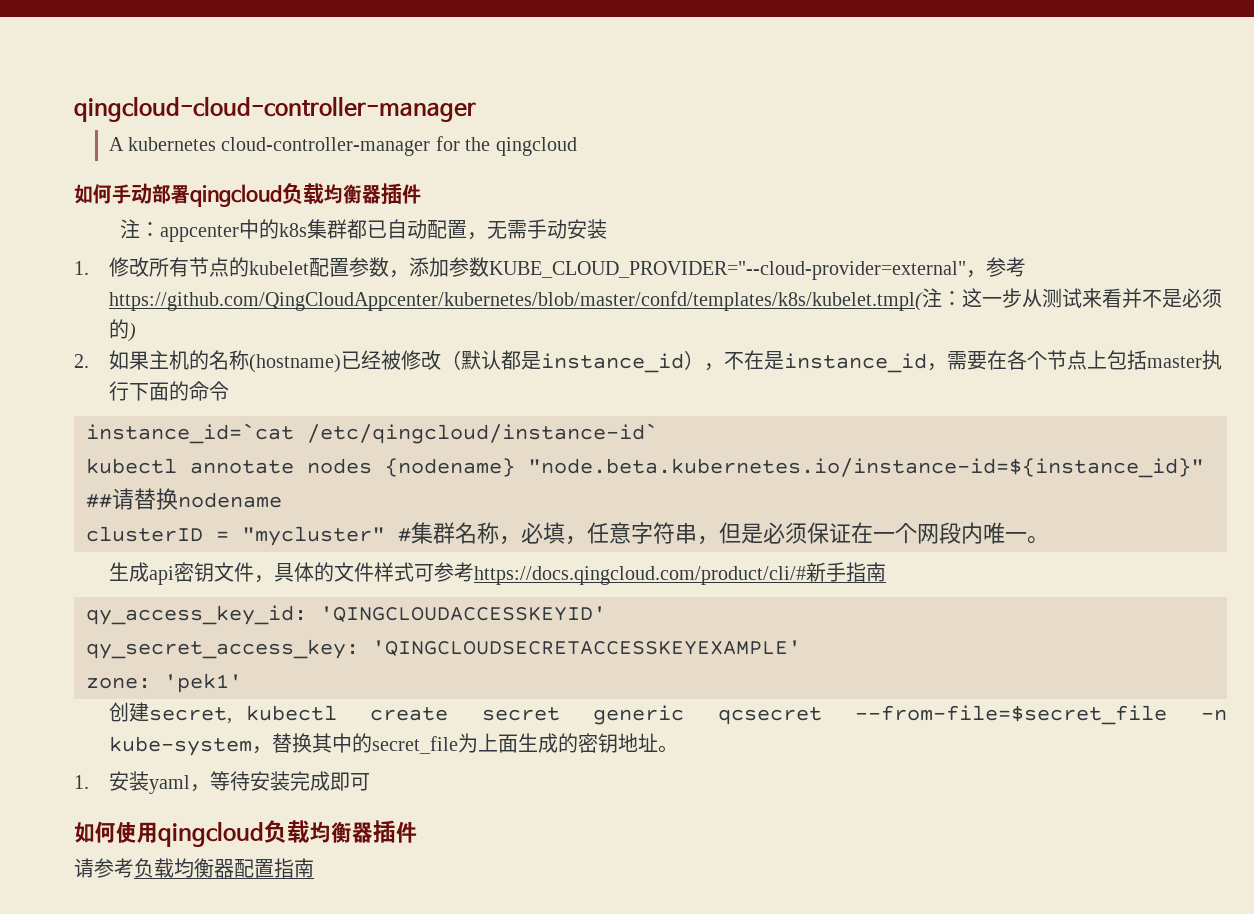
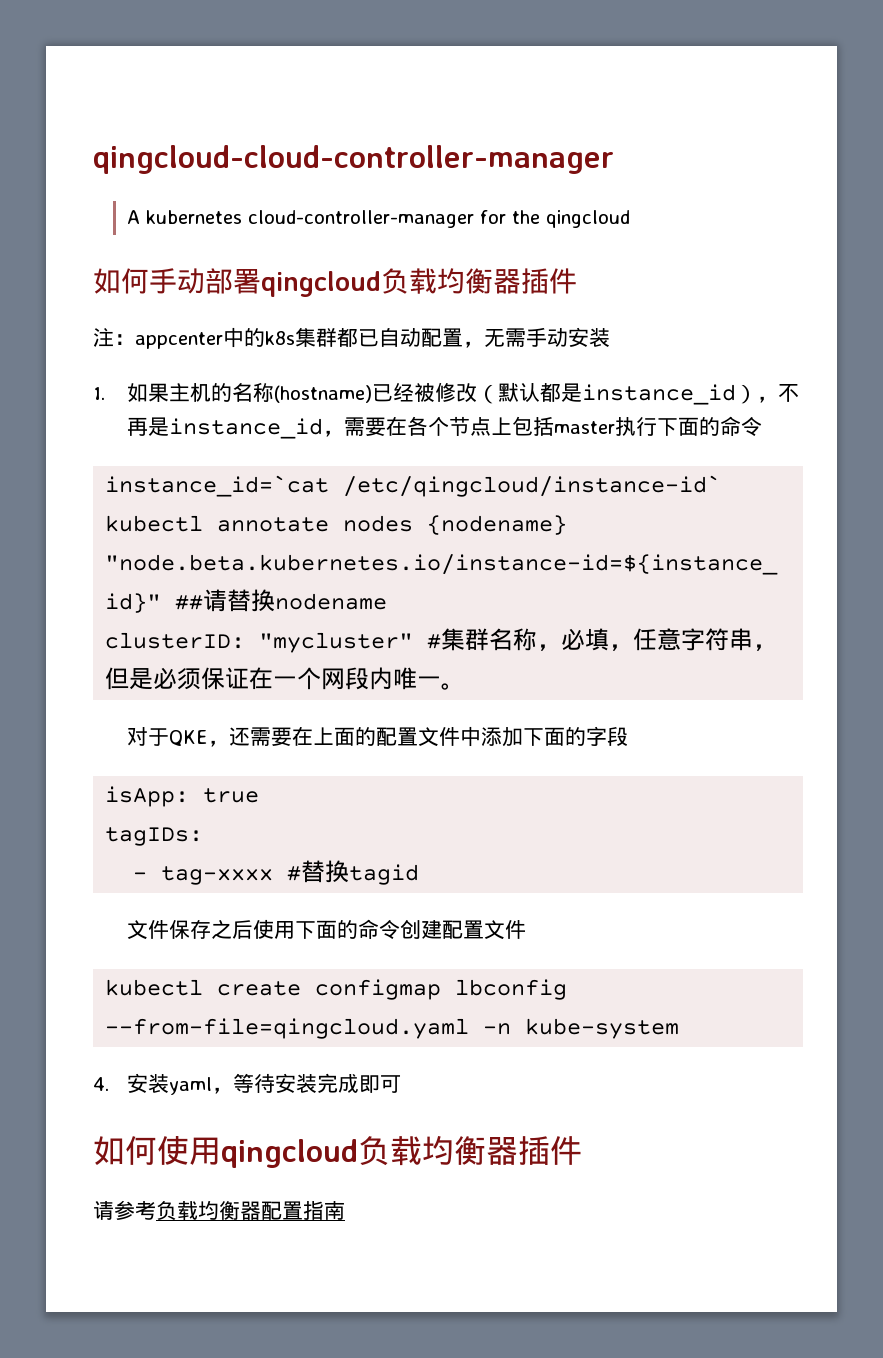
[108,257,1026,280] [108,288,1222,311] [108,319,136,342] [74,354,89,368] 修改所有节点的kubelet配置参数，添加参数KUBE_CLOUD_PROVIDER="--cloud-provider=external"，参考https://github.com/QingCloudAppcenter/kubernetes/blob/master/confd/templates/k8s/kubelet.tmpl(注：这一步从测试来看并不是必须的) // 2. -> (105, 393) none
[743,350,764,370] 在 -> [127,417,149,436] 再
[86,526,229,542] clusterID = -> [105,632,246,649] clusterID:
[108,562,886,585] [86,605,606,625] [86,639,801,659] [86,673,242,693] [108,702,1227,725] [108,733,678,756] [74,775,89,789] 生成api密钥文件，具体的文件样式可参考https://docs.qingcloud.com/product/cli/#新手指南 // qy_access_key_id: 'QINGCLOUDACCESSKEYID' // qy_secret_access_key: 'QINGCLOUDSECRETACCESSKEYEXAMPLE' // zone: 'pek1' // 创建secret, kubectl create secret generic qcsecret --from-file=$secret_file -n kube-system，替换其中的secret_file为上面生成的密钥地址。 // 1. -> [127,726,629,747] [105,786,260,807] [105,827,204,846] [133,860,420,885] [127,919,527,940] [105,979,568,1000] [105,1018,680,1039] [93,1077,109,1091] 对于QKE，还需要在上面的配置文件中添加下面的字段 // isApp: true // tagIDs: // - tag-xxxx #替换tagid // 文件保存之后使用下面的命令创建配置文件 // kubectl create configmap lbconfig --from-file=qingcloud.yaml -n kube-system // 4.

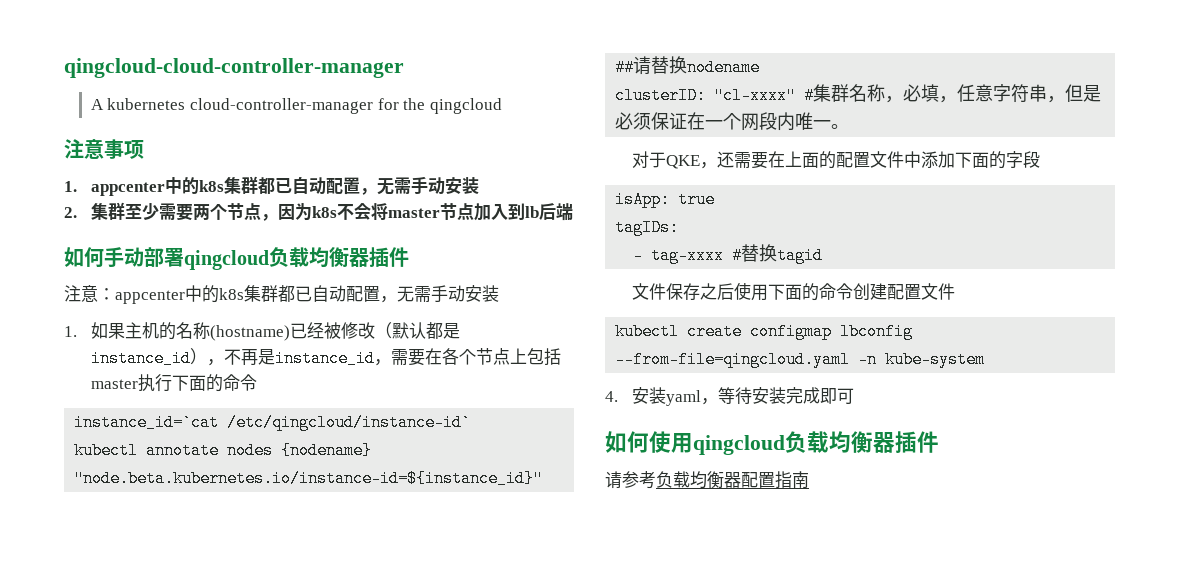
(631, 219) none -> [64,139,144,159] [64,176,479,196] [64,202,573,221] // 注意事项 // 1. appcenter中的k8s集群都已自动配置，无需手动安装 // 2.集群至少需要两个节点，因为k8s不会将master节点加入到lb后端
(114, 337) none -> [81,285,98,302] 意
[259,632,414,653] "mycluster" -> [714,87,797,104] "cl-xxxx"

